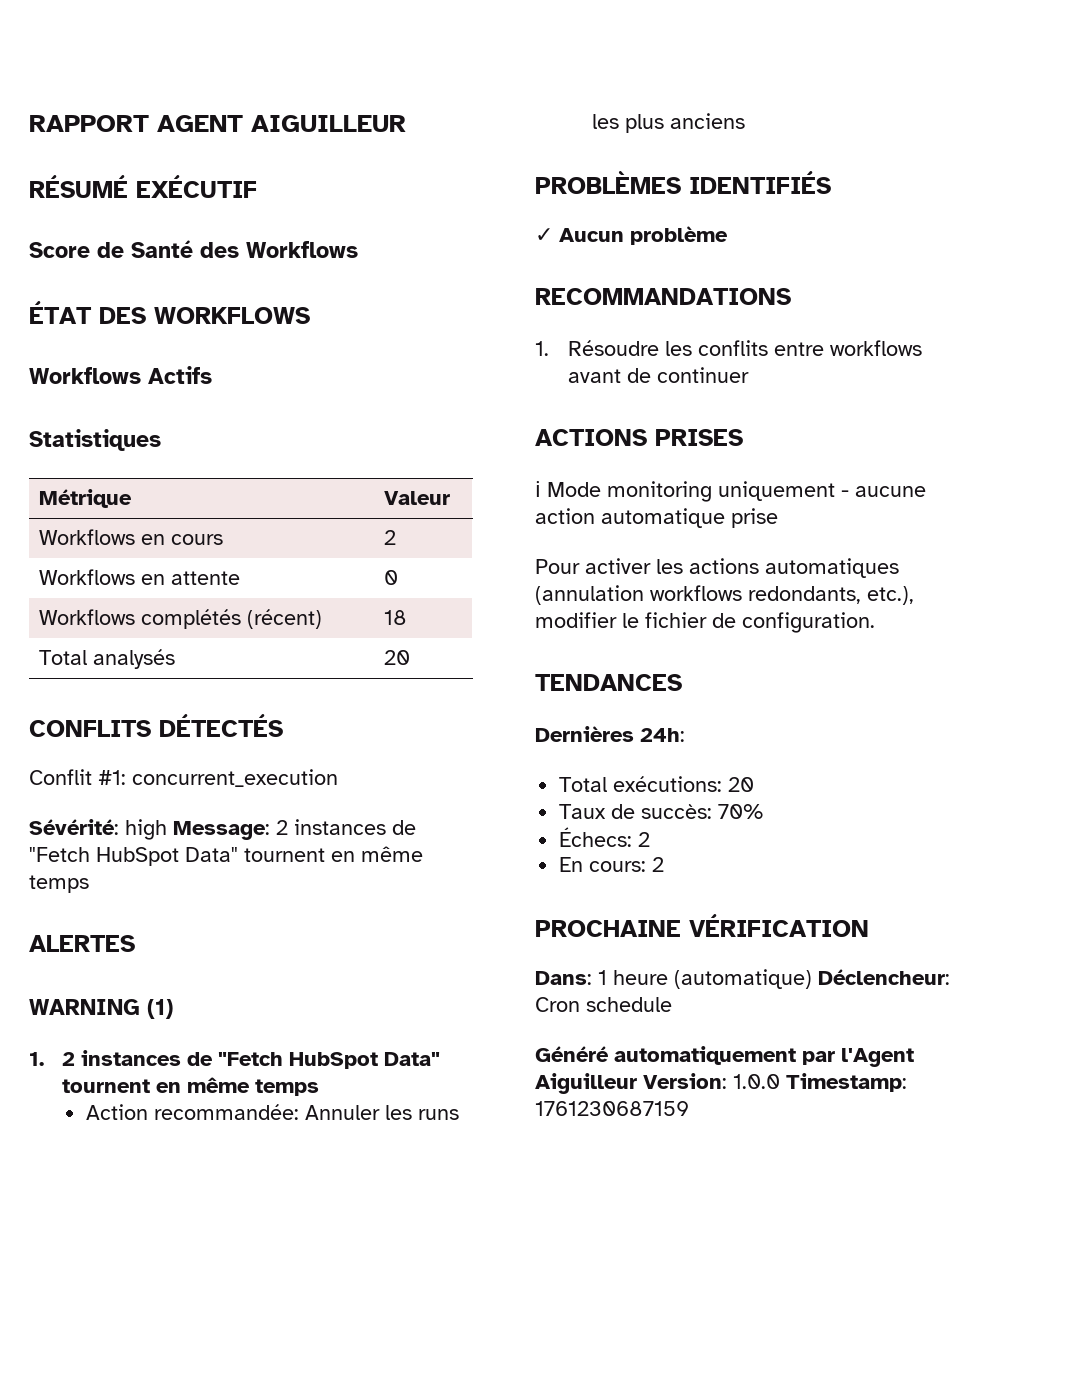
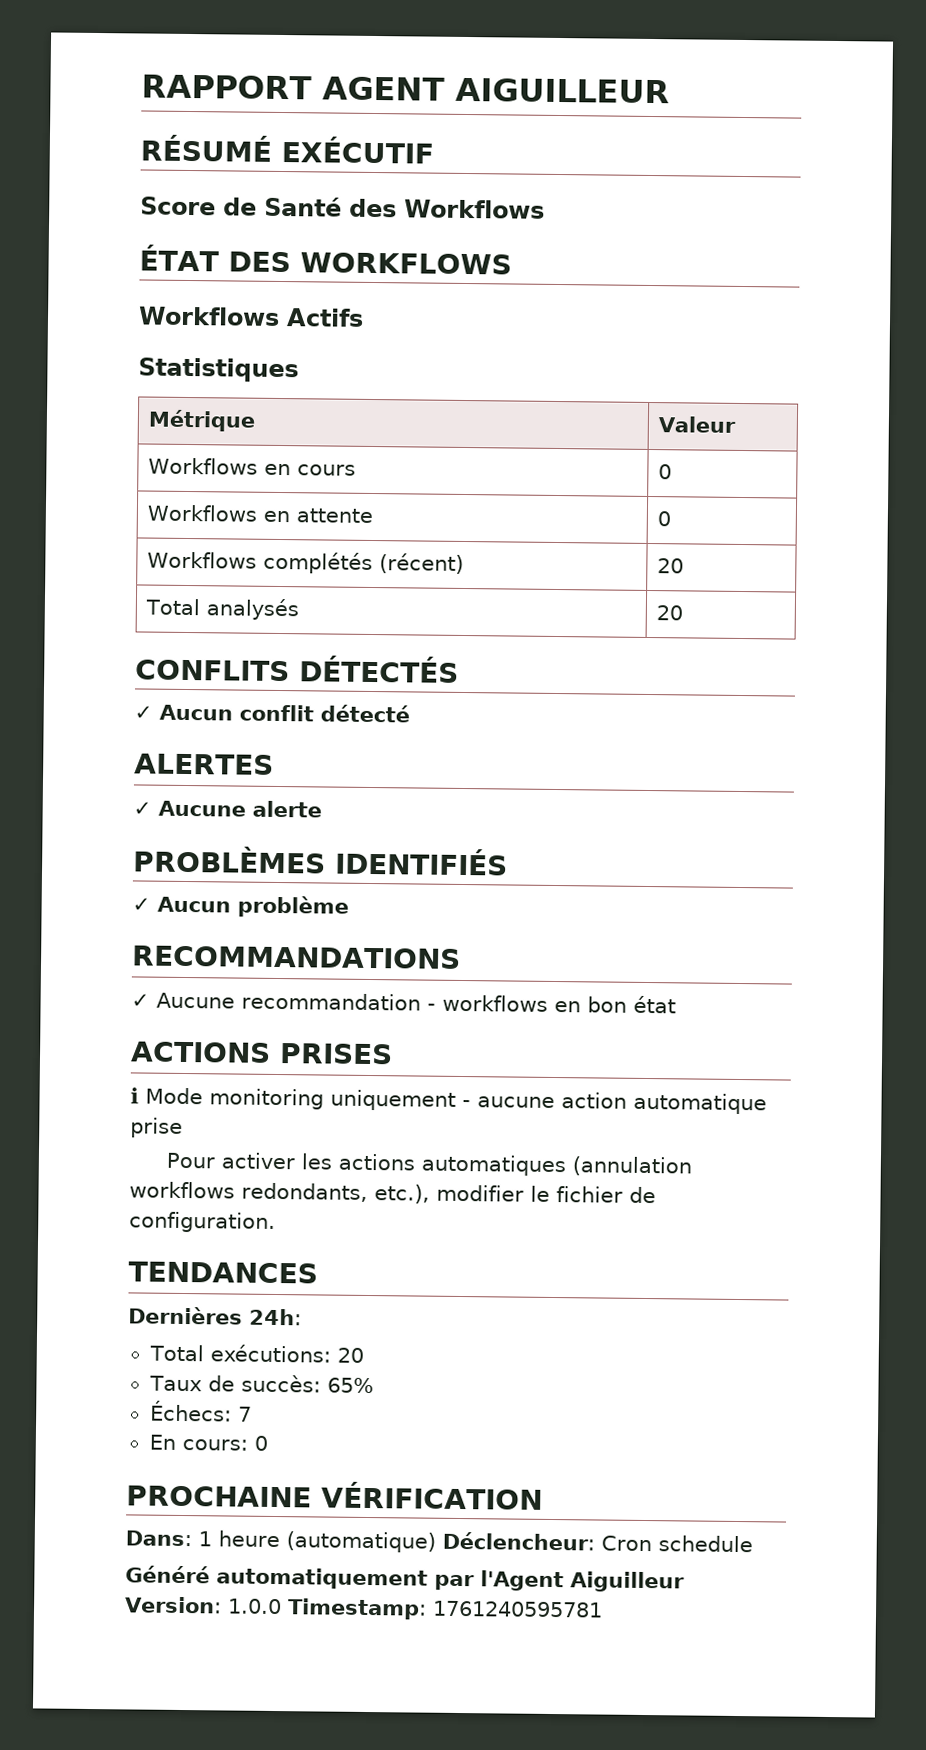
[383,530,396,545] 2 -> [658,464,673,480] 0
[383,610,407,625] 18 -> [657,558,685,574] 20
[29,769,338,787] [29,819,416,840] [29,846,423,866] [29,875,89,893] [29,935,135,952] [29,999,173,1019] [29,1050,440,1069] [61,1077,319,1096] [85,1104,459,1120] [591,113,745,133] Conflit #1: concurrent_execution // Sévérité: high Message: 2 instances de "Fetch HubSpot Data" tournent en même temps // ALERTES // WARNING (1) // 1. 2 instances de "Fetch HubSpot Data" tournent en même temps // Action recommandée: Annuler les runs les plus anciens -> [134,704,410,723] [134,753,274,775] [133,800,322,818] ✓ Aucun conflit détecté // ALERTES // ✓ Aucune alerte
[535,340,922,356] [567,367,749,383] 1. Résoudre les conflits entre workflows avant de continuer -> [131,992,676,1014] ✓ Aucune recommandation - workflows en bon état
[718,804,764,819] 70% -> [326,1377,374,1394] 65%
[638,832,651,847] 2 -> [237,1406,252,1422] 7
[652,857,665,872] 2 -> [253,1435,268,1451] 0
[535,1101,689,1116] 1761230687159 -> [431,1600,603,1618] 1761240595781

